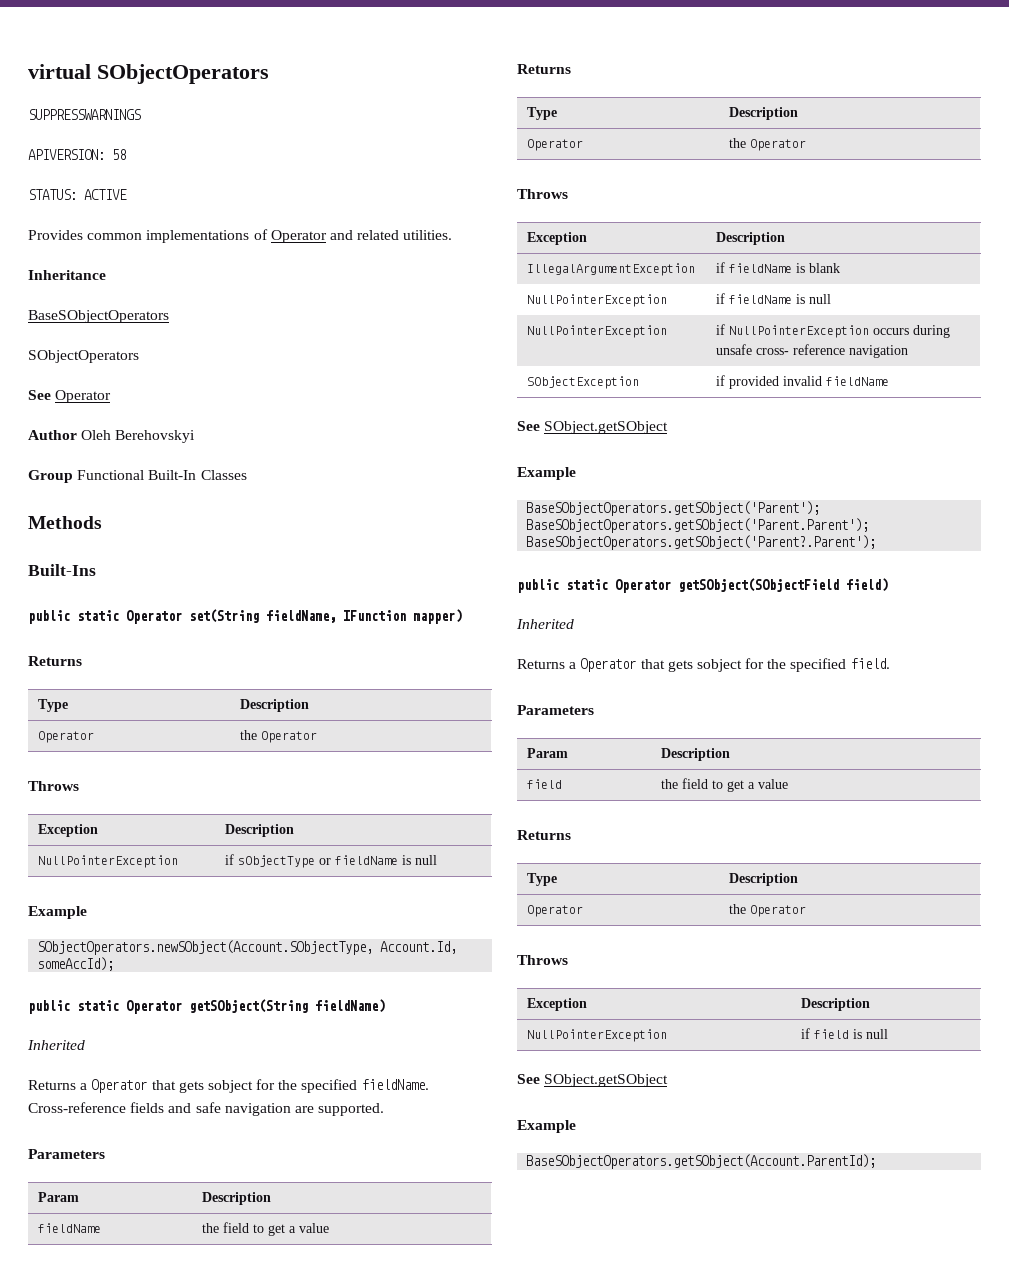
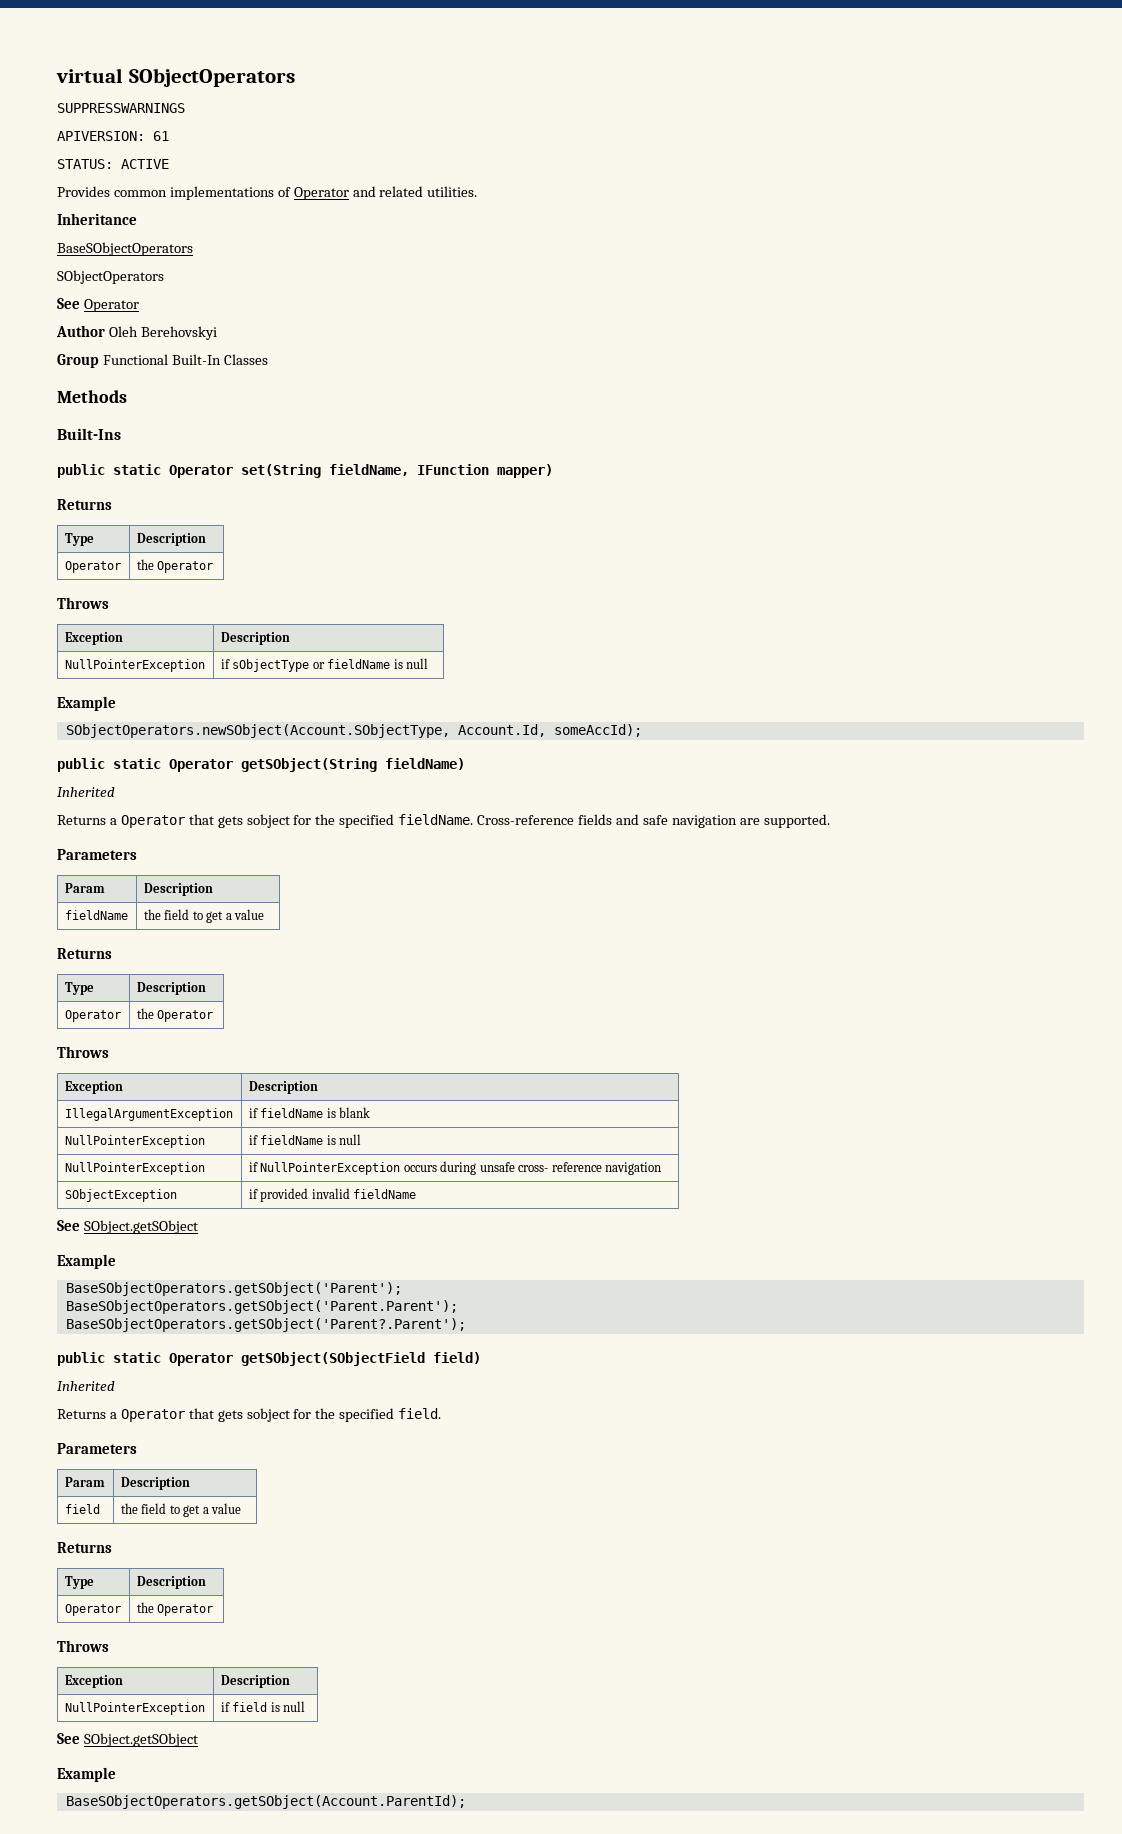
[112,149,126,160] 58 -> [153,131,169,141] 61

